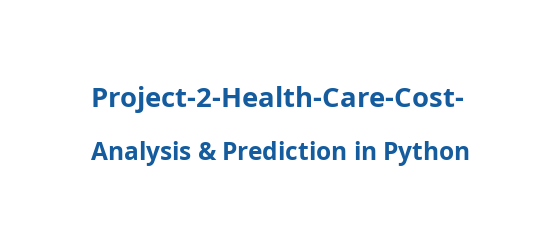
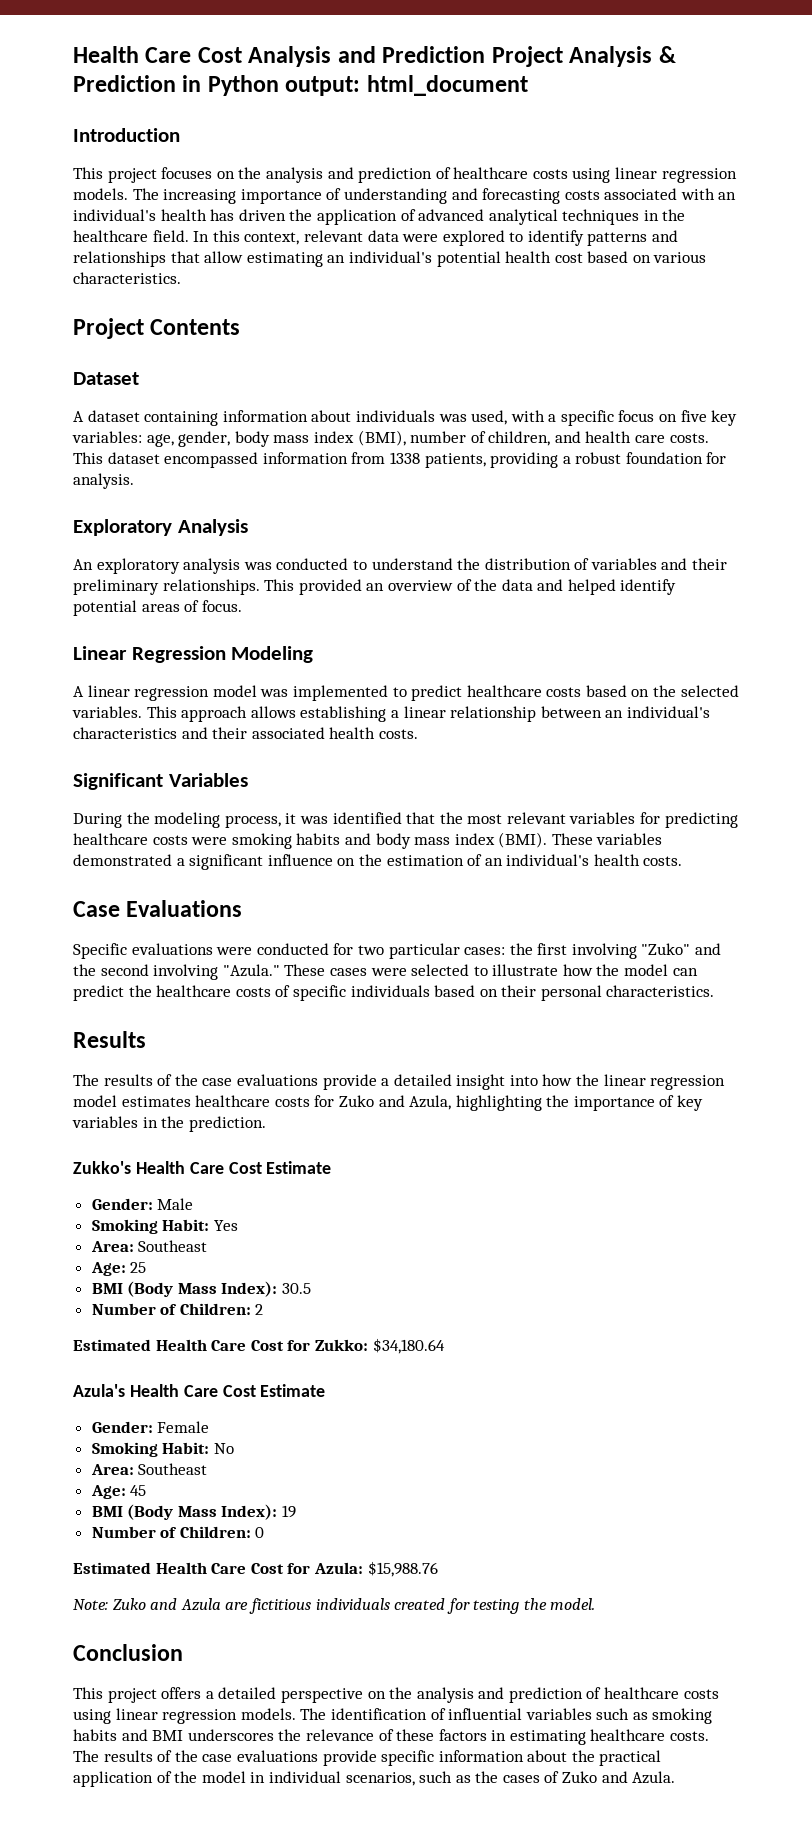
[91,86,464,113] Project-2-Health-Care-Cost- // -> [73,46,563,67] Health Care Cost Analysis and Prediction Project
(471, 153) none -> [285,75,528,96] [73,128,180,142] [73,167,737,183] [73,188,737,204] [73,209,686,225] [73,230,679,246] [73,251,707,267] [73,272,181,284] [73,318,241,339] [73,372,139,385] [73,410,738,426] [72,430,709,447] [73,452,727,468] [73,473,134,489] [73,519,248,536] [73,558,728,574] [73,579,677,595] [73,600,242,616] [73,646,314,663] [73,685,739,701] [72,706,710,722] [73,727,418,739] [73,773,248,790] [73,812,738,828] [73,832,663,849] [73,854,683,870] [73,900,243,917] [73,943,722,959] [73,964,698,980] [73,985,715,1001] [73,1031,146,1048] [73,1074,726,1090] [73,1095,704,1111] [72,1116,266,1132] [73,1161,332,1174] [91,1198,194,1210] [91,1219,238,1234] [90,1240,208,1252] [90,1262,147,1276] [91,1281,312,1297] [91,1303,264,1315] [73,1338,445,1354] [73,1384,326,1397] [91,1421,210,1433] [91,1442,234,1457] [90,1463,208,1475] [90,1485,147,1499] [91,1504,297,1520] [91,1526,265,1538] [73,1561,438,1577] [73,1598,596,1614] [73,1644,183,1661] [73,1687,719,1703] [73,1708,713,1724] [73,1729,710,1745] [73,1750,662,1766] [73,1771,676,1787] output: html_document // Introduction // This project focuses on the analysis and prediction of healthcare costs using linear regression models. The increasing importance of understanding and forecasting costs associated with an individual's health has driven the application of advanced analytical techniques in the healthcare field. In this context, relevant data were explored to identify patterns and relationships that allow estimating an individual's potential health cost based on various characteristics. // Project Contents // Dataset // A dataset containing information about individuals was used, with a specific focus on five key variables: age, gender, body mass index (BMI), number of children, and health care costs. This dataset encompassed information from 1338 patients, providing a robust foundation for analysis. // Exploratory Analysis // An exploratory analysis was conducted to understand the distribution of variables and their preliminary relationships. This provided an overview of the data and helped identify potential areas of focus. // Linear Regression Modeling // A linear regression model was implemented to predict healthcare costs based on the selected variables. This approach allows establishing a linear relationship between an individual's characteristics and their associated health costs. // Significant Variables // During the modeling process, it was identified that the most relevant variables for predicting healthcare costs were smoking habits and body mass index (BMI). These variables demonstrated a significant influence on the estimation of an individual's health costs. // Case Evaluations // Specific evaluations were conducted for two particular cases: the first involving "Zuko" and the second involving "Azula." These cases were selected to illustrate how the model can predict the healthcare costs of specific individuals based on their personal characteristics. // Results // The results of the case evaluations provide a detailed insight into how the linear regression model estimates healthcare costs for Zuko and Azula, highlighting the importance of key variables in the prediction. // Zukko's Health Care Cost Estimate // Gender: Male // Smoking Habit: Yes // Area: Southeast // Age: 25 // BMI (Body Mass Index): 30.5 // Number of Children: 2 // Estimated Health Care Cost for Zukko: $34,180.64 // Azula's Health Care Cost Estimate // Gender: Female // Smoking Habit: No // Area: Southeast // Age: 45 // BMI (Body Mass Index): 19 // Number of Children: 0 // Estimated Health Care Cost for Azula: $15,988.76 // Note: Zuko and Azula are fictitious individuals created for testing the model. // Conclusion // This project offers a detailed perspective on the analysis and prediction of healthcare costs using linear regression models. The identification of influential variables such as smoking habits and BMI underscores the relevance of these factors in estimating healthcare costs. The results of the case evaluations provide specific information about the practical application of the model in individual scenarios, such as the cases of Zuko and Azula.

